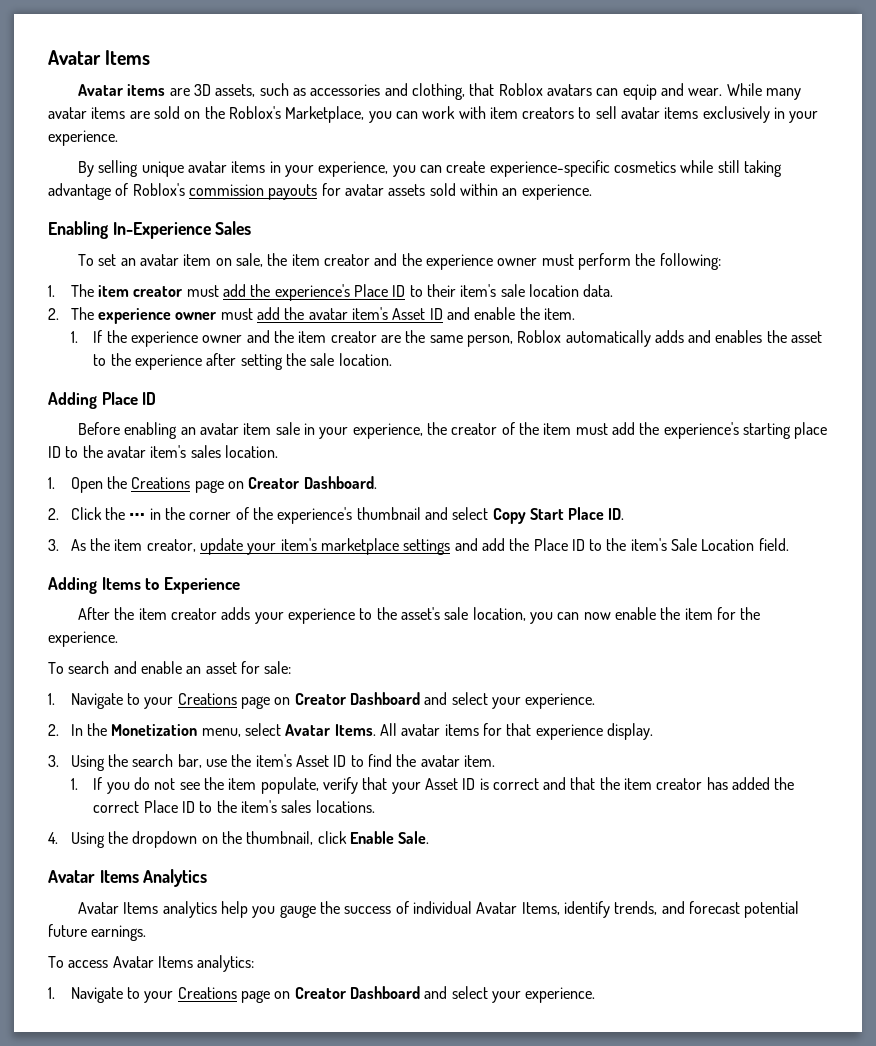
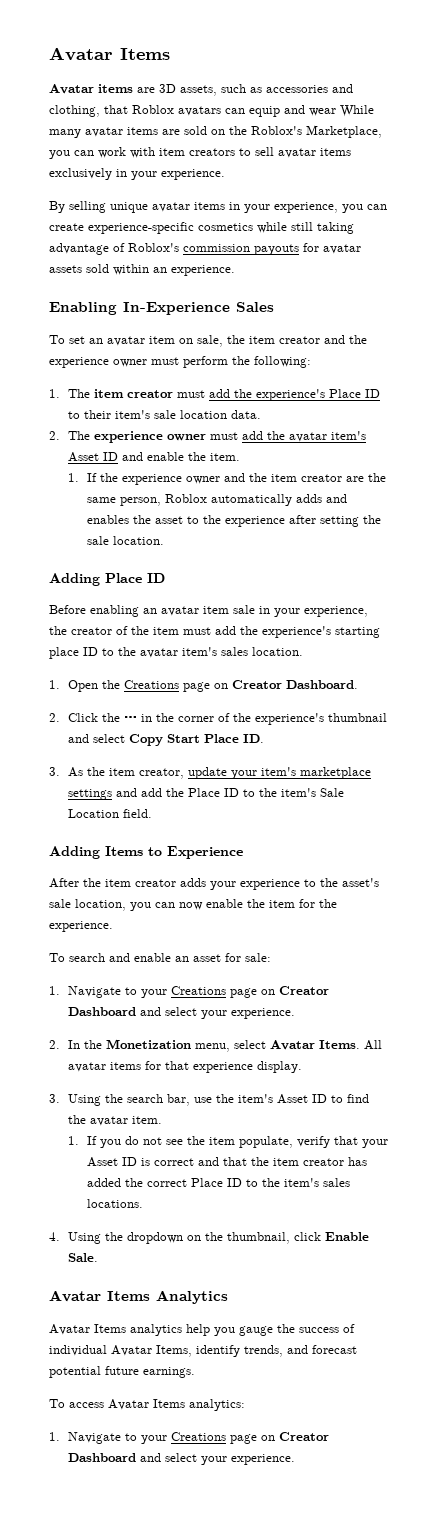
[688,88,723,96] wear. -> [309,108,336,116] wear

